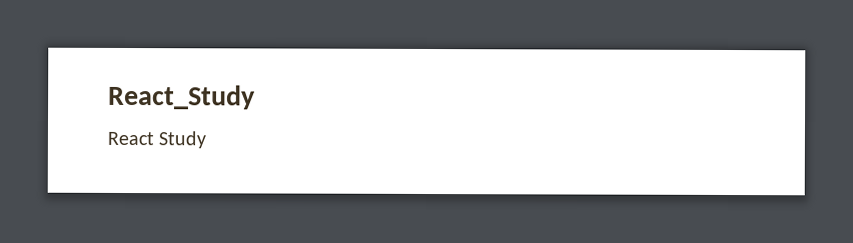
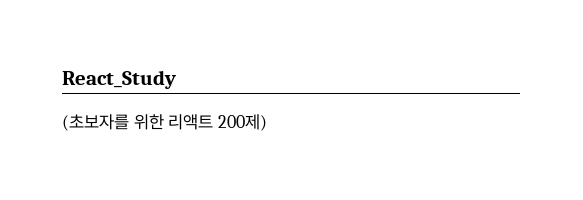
[107,131,207,149] React Study -> [62,114,268,131] (초보자를 위한 리액트 200제)

